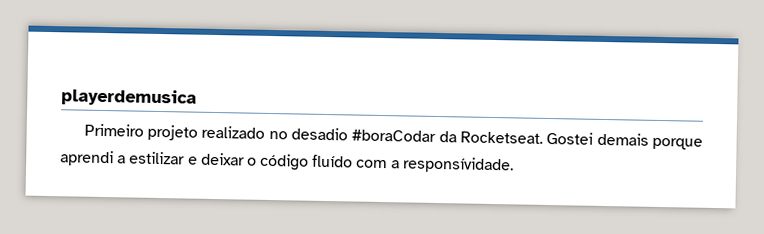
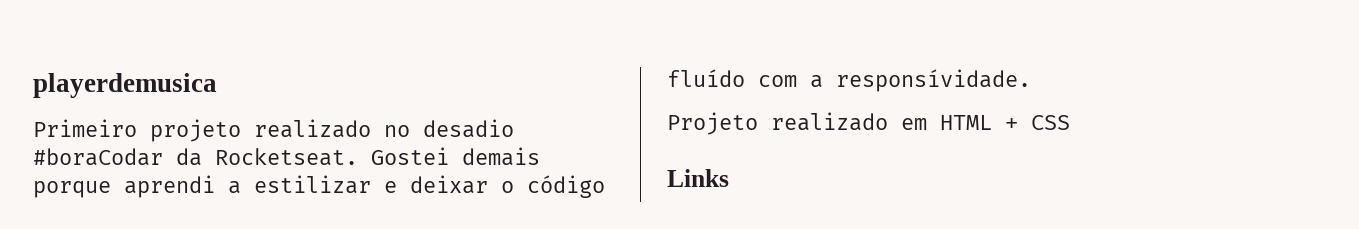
(514, 165) none -> [667,112,1070,135] [667,169,729,187] // Projeto realizado em HTML + CSS // Links

